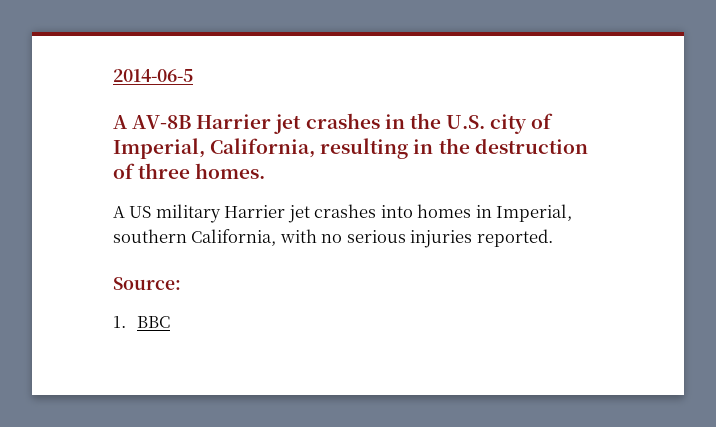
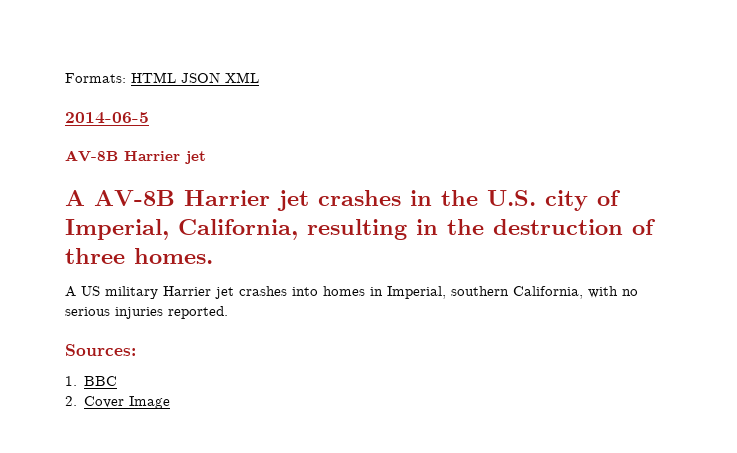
[113,69,193,82] 2014-06-5 -> [65,72,259,83] [65,112,149,124] [65,150,206,164] Formats: HTML JSON XML // 2014-06-5 // AV-8B Harrier jet
[113,277,181,290] Source: -> [65,344,136,356] Sources:
(171, 322) none -> [65,396,171,409] // 2. Cover Image

